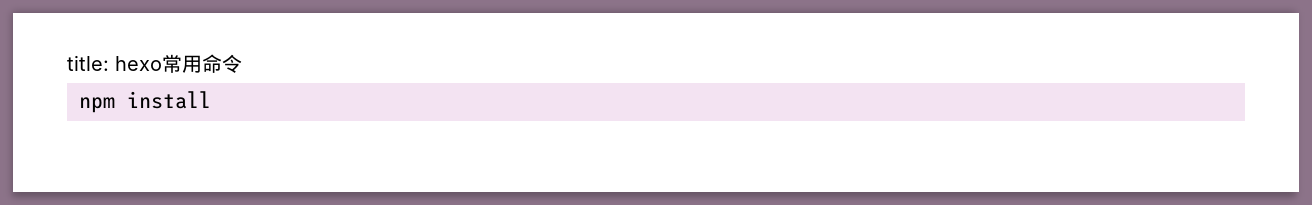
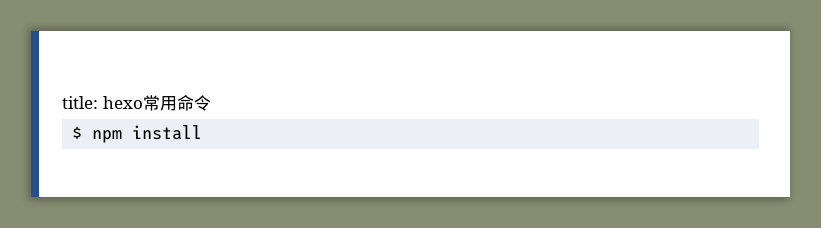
(242, 63) none -> [72,126,83,139] $

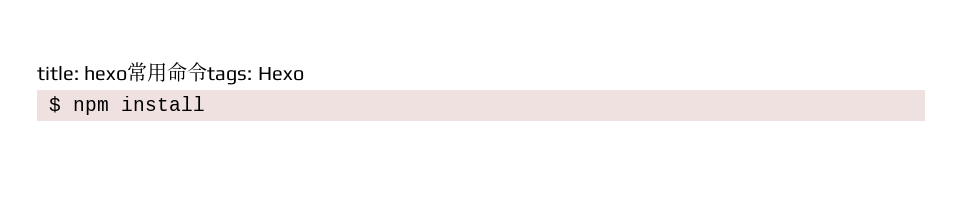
(211, 103) none -> [207,67,304,85] tags: Hexo

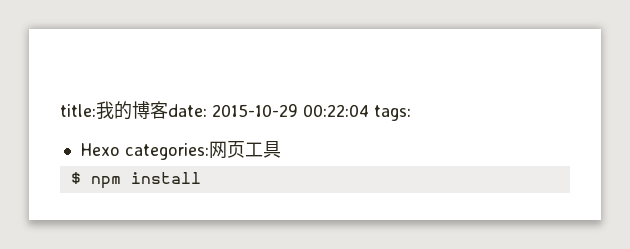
[84,62,208,82] hexo常用命令 -> [96,101,369,120] 我的博客date: 2015-10-29 00:22:04
(253, 76) none -> (411, 113) //
(304, 74) none -> [124,141,281,160] categories:网页工具

